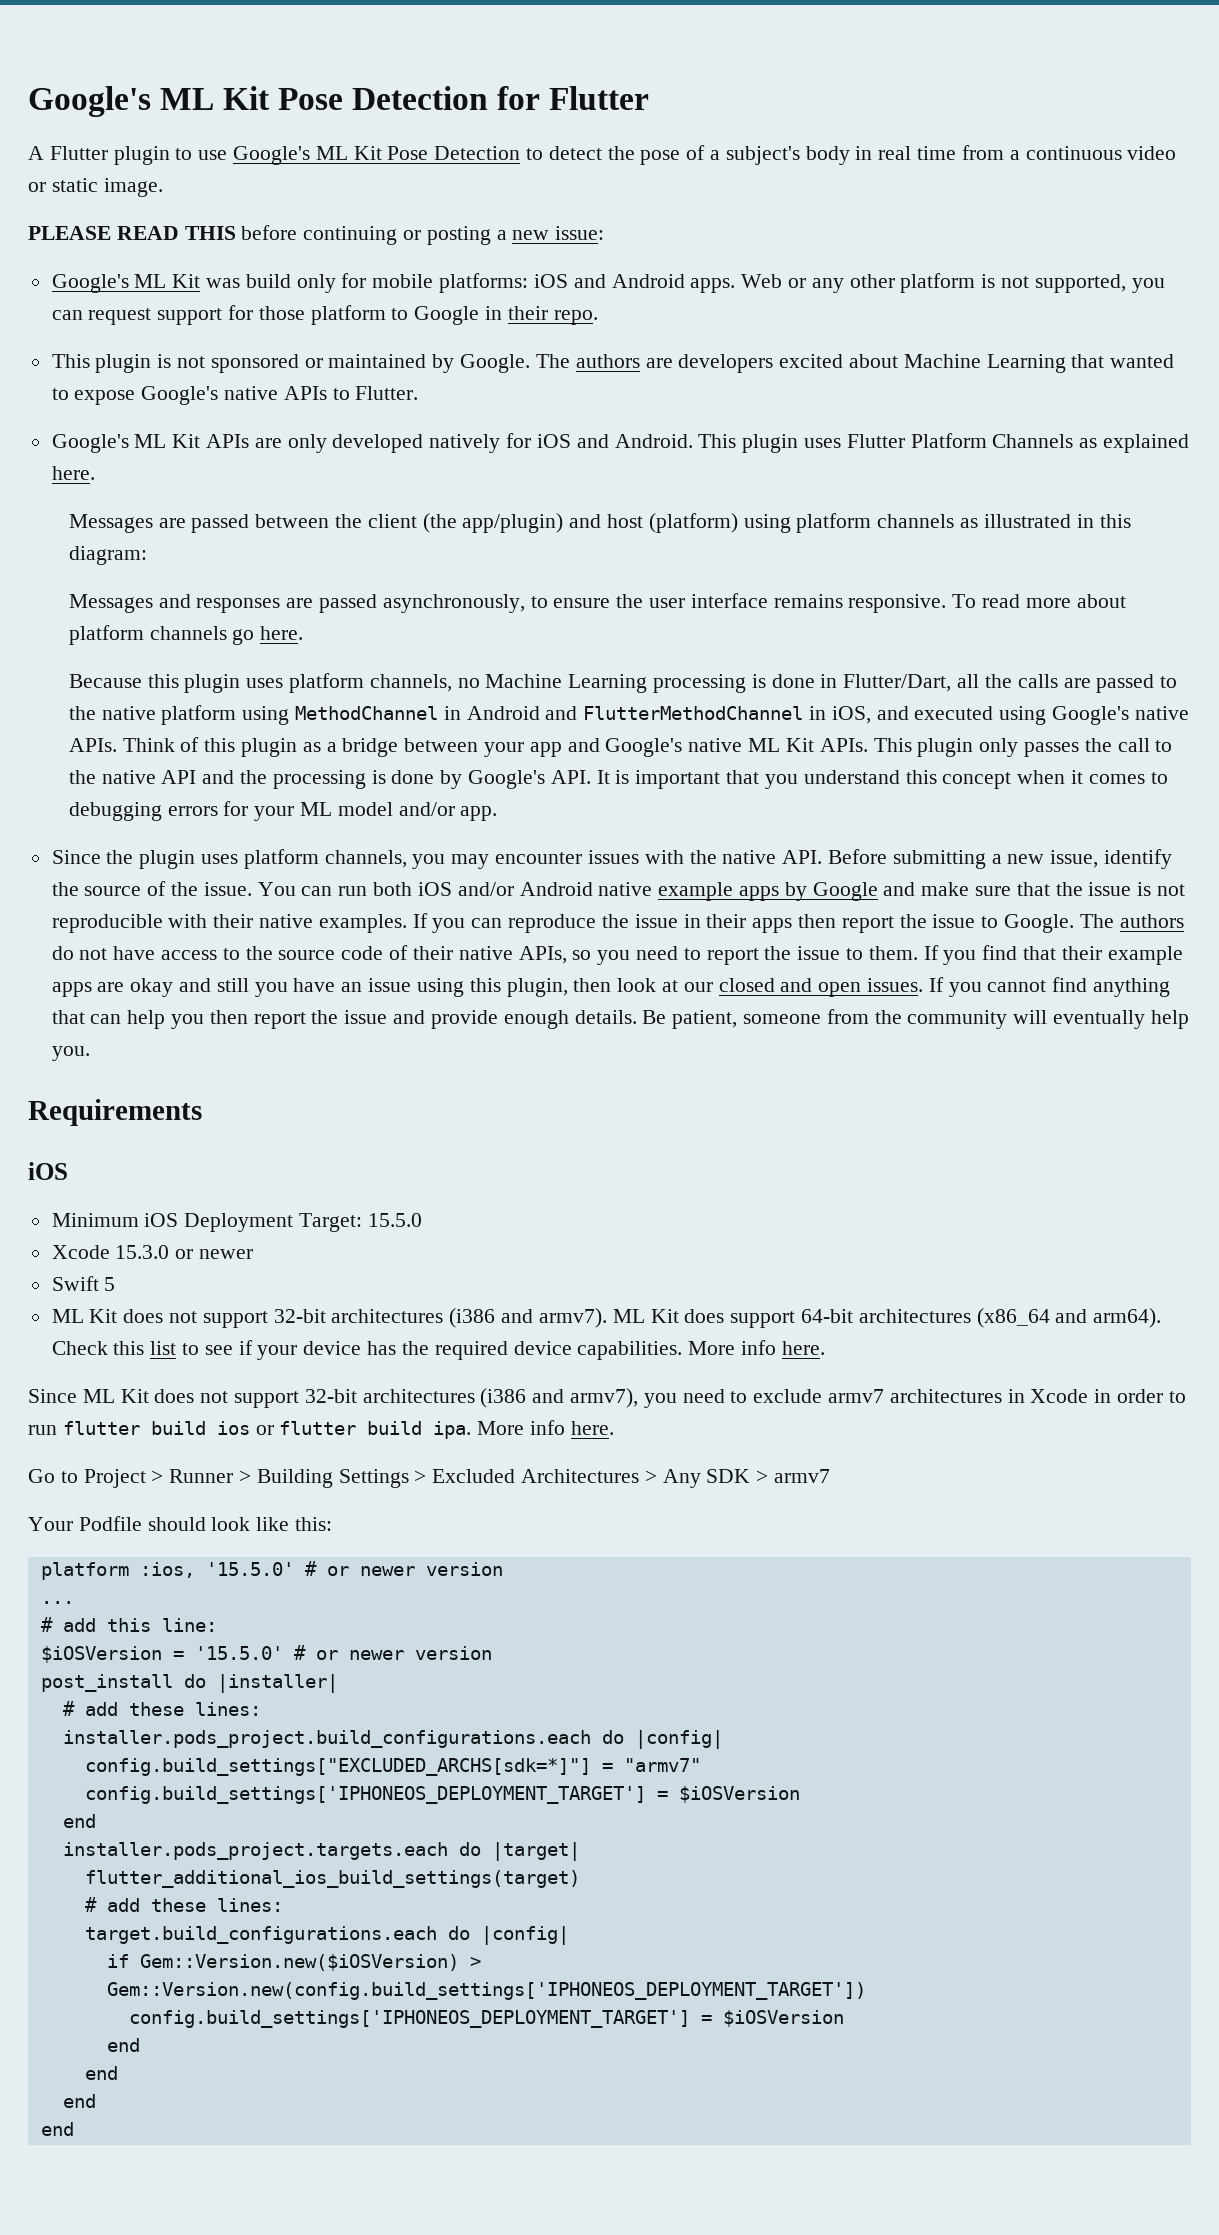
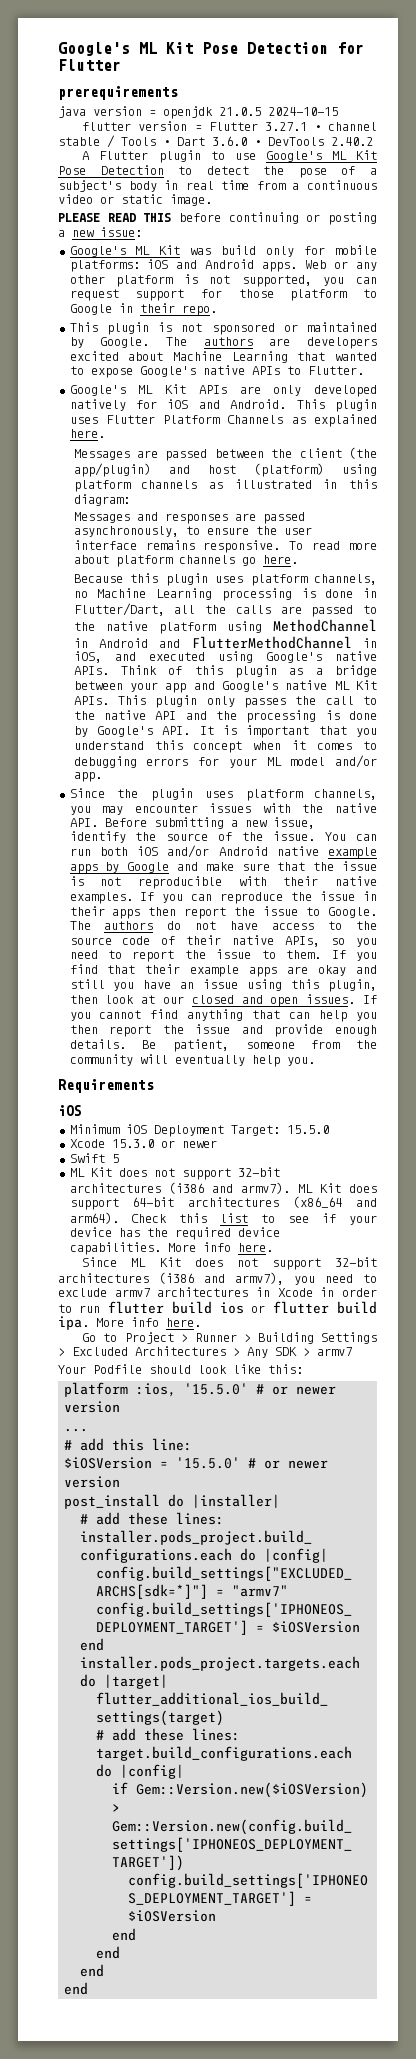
(650, 98) none -> [58,86,178,100] [58,106,338,119] [82,121,377,131] [58,135,373,148] // prerequirements // java version = openjdk 21.0.5 2024-10-15 // flutter version = Flutter 3.27.1 • channel stable / Tools • Dart 3.6.0 • DevTools 2.40.2

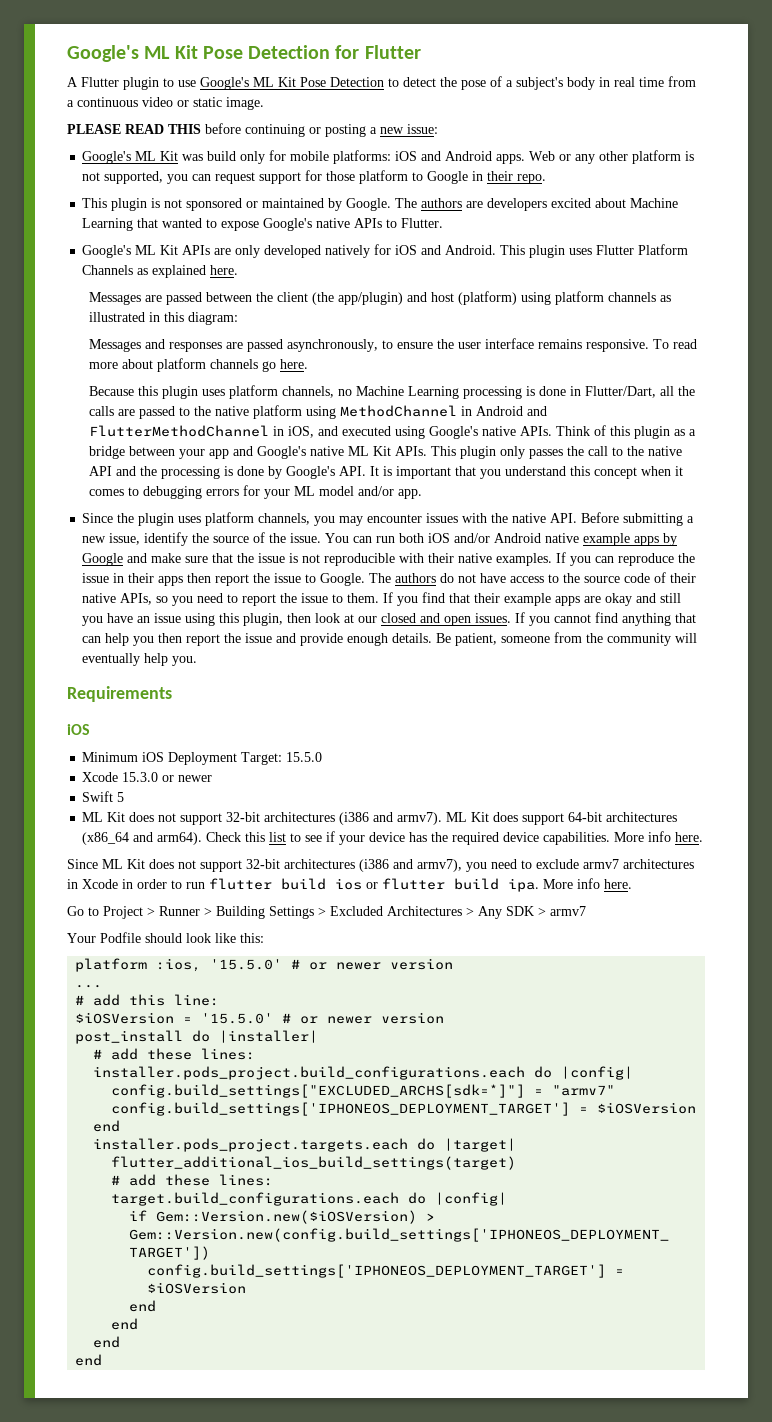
[58,86,178,100] [58,106,338,119] [82,121,377,131] [58,135,373,148] // prerequirements // java version = openjdk 21.0.5 2024-10-15 // flutter version = Flutter 3.27.1 • channel stable / Tools • Dart 3.6.0 • DevTools 2.40.2 -> (421, 52) none

